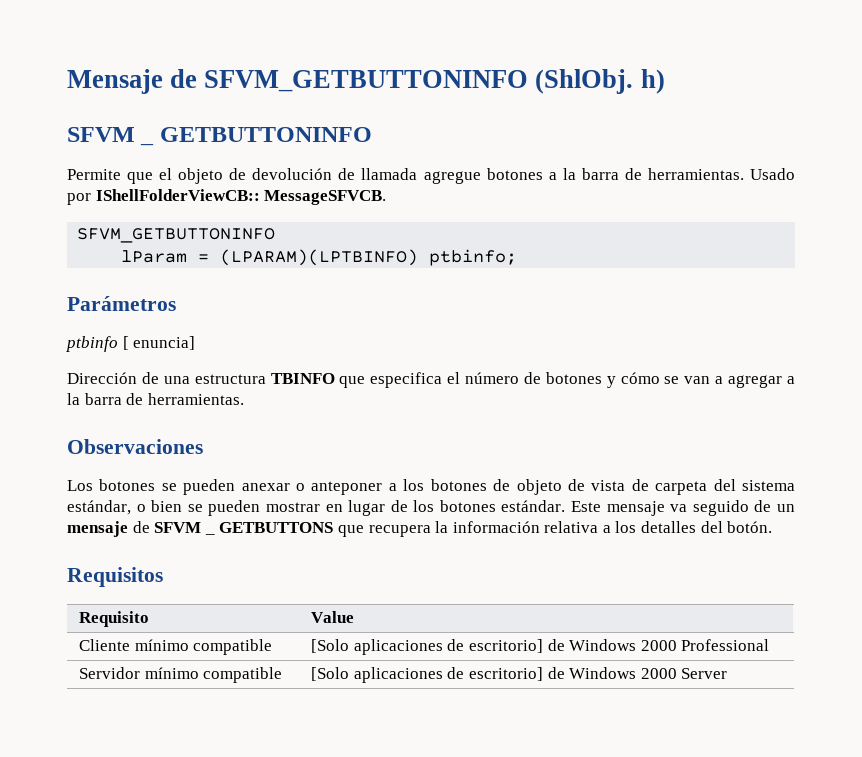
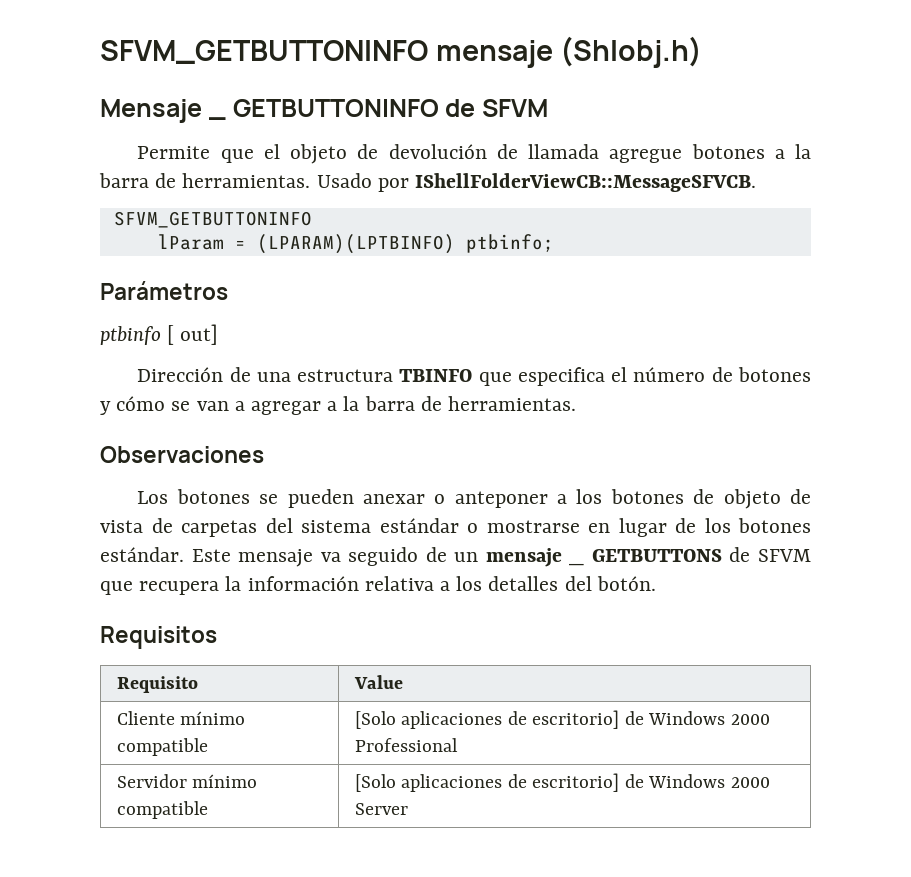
[67,69,665,94] [67,127,135,142] Mensaje de SFVM_GETBUTTONINFO (ShlObj. h) // SFVM -> [100,36,703,68] [100,99,202,123] SFVM_GETBUTTONINFO mensaje (Shlobj.h) // Mensaje
(372, 134) none -> [445,99,548,117] de SFVM
[95,189,387,205] IShellFolderViewCB:: MessageSFVCB. -> [415,173,757,192] IShellFolderViewCB::MessageSFVCB.
[133,336,196,350] enuncia] -> [180,324,219,345] out]
[655,481,708,495] carpeta -> [181,520,257,537] carpetas
[67,500,320,516] estándar, o bien se pueden mostrar -> [379,518,580,533] estándar o mostrarse
[132,521,202,533] [204,533,215,535] [219,522,334,533] de SFVM _ GETBUTTONS -> [569,562,585,566] [591,547,811,562] _ GETBUTTONS de SFVM

